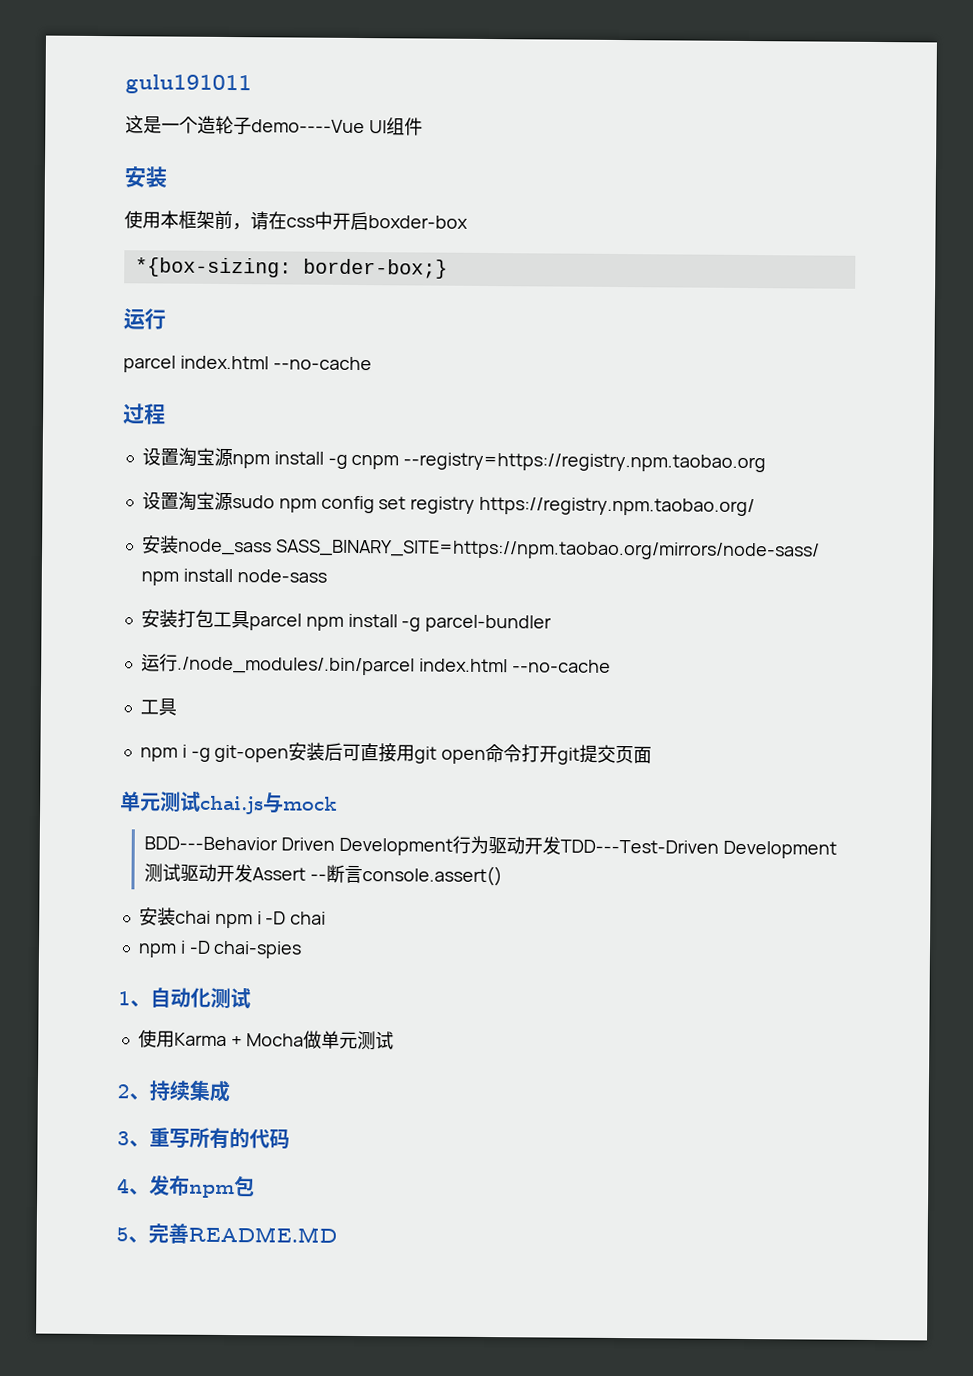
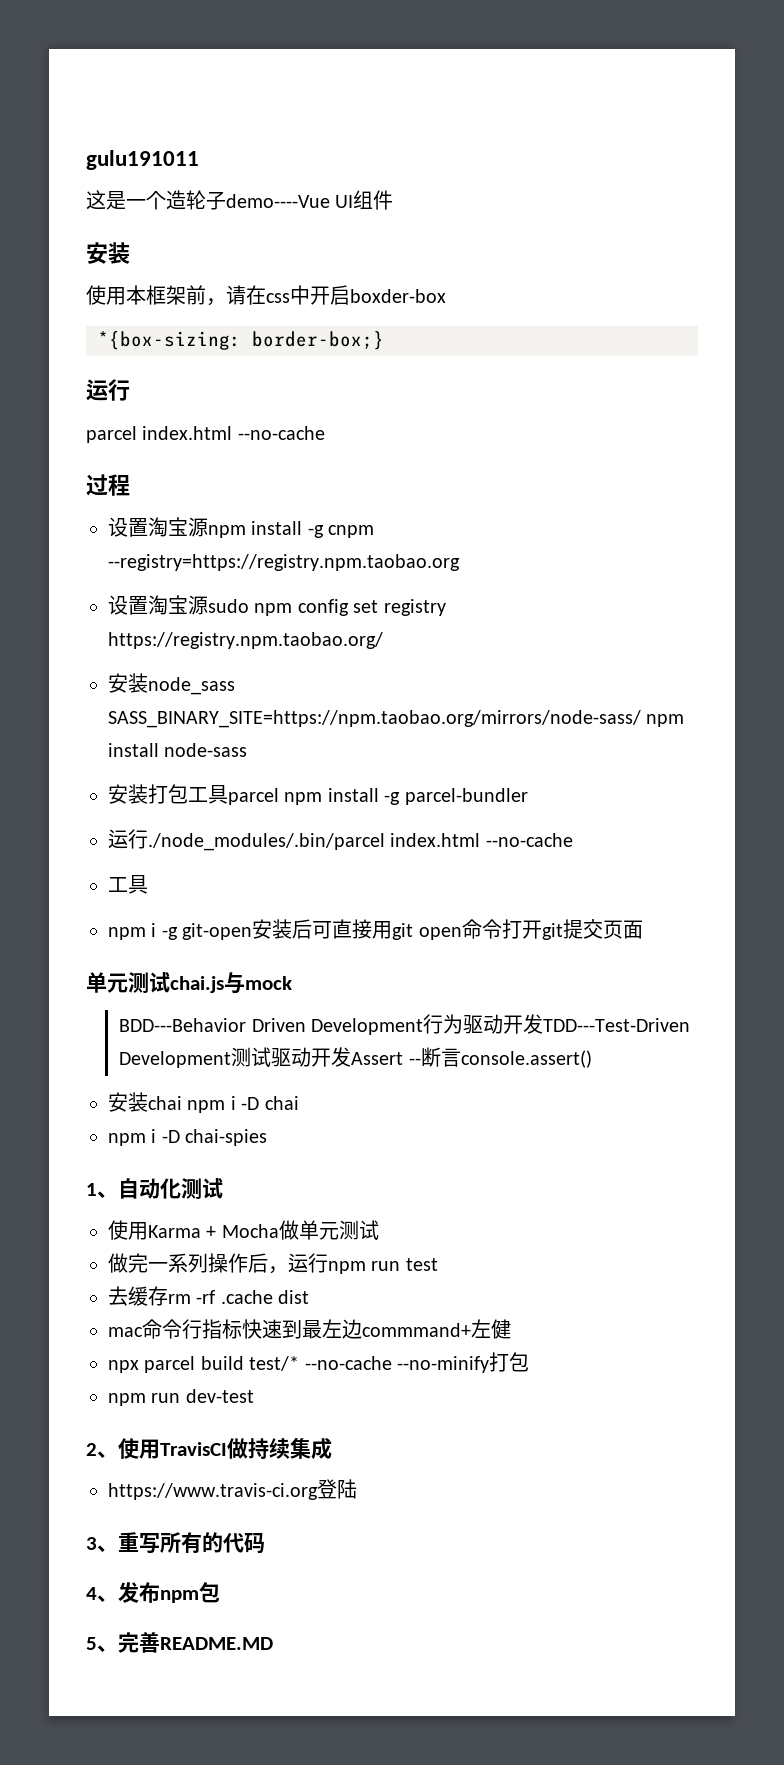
(394, 1040) none -> [108,1253,438,1274] [108,1286,310,1306] [108,1319,511,1339] [108,1352,529,1373] [108,1389,254,1406] // 做完一系列操作后，运行npm run test // 去缓存rm -rf .cache dist // mac命令行指标快速到最左边commmand+左健 // npx parcel build test/* --no-cache --no-minify打包 // npm run dev-test
(150, 1097) none -> [118,1438,248,1459] 使用TravisCI做
(230, 1091) none -> [108,1479,357,1500] // https://www.travis-ci.org登陆

